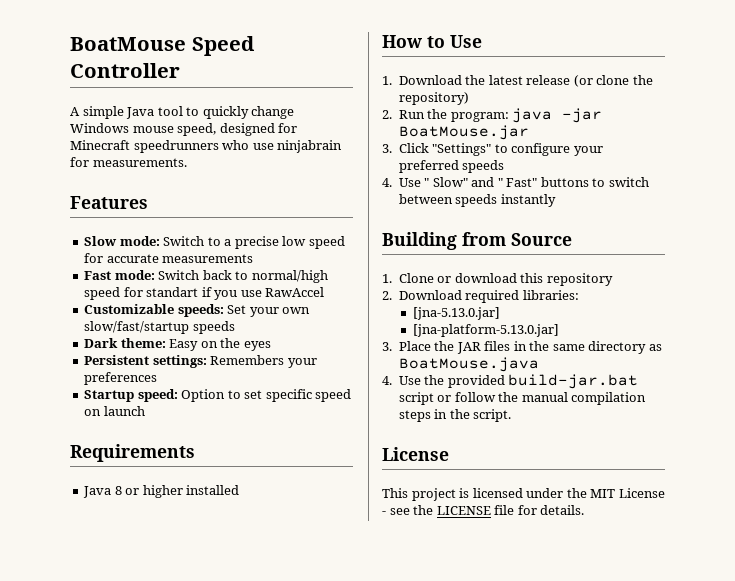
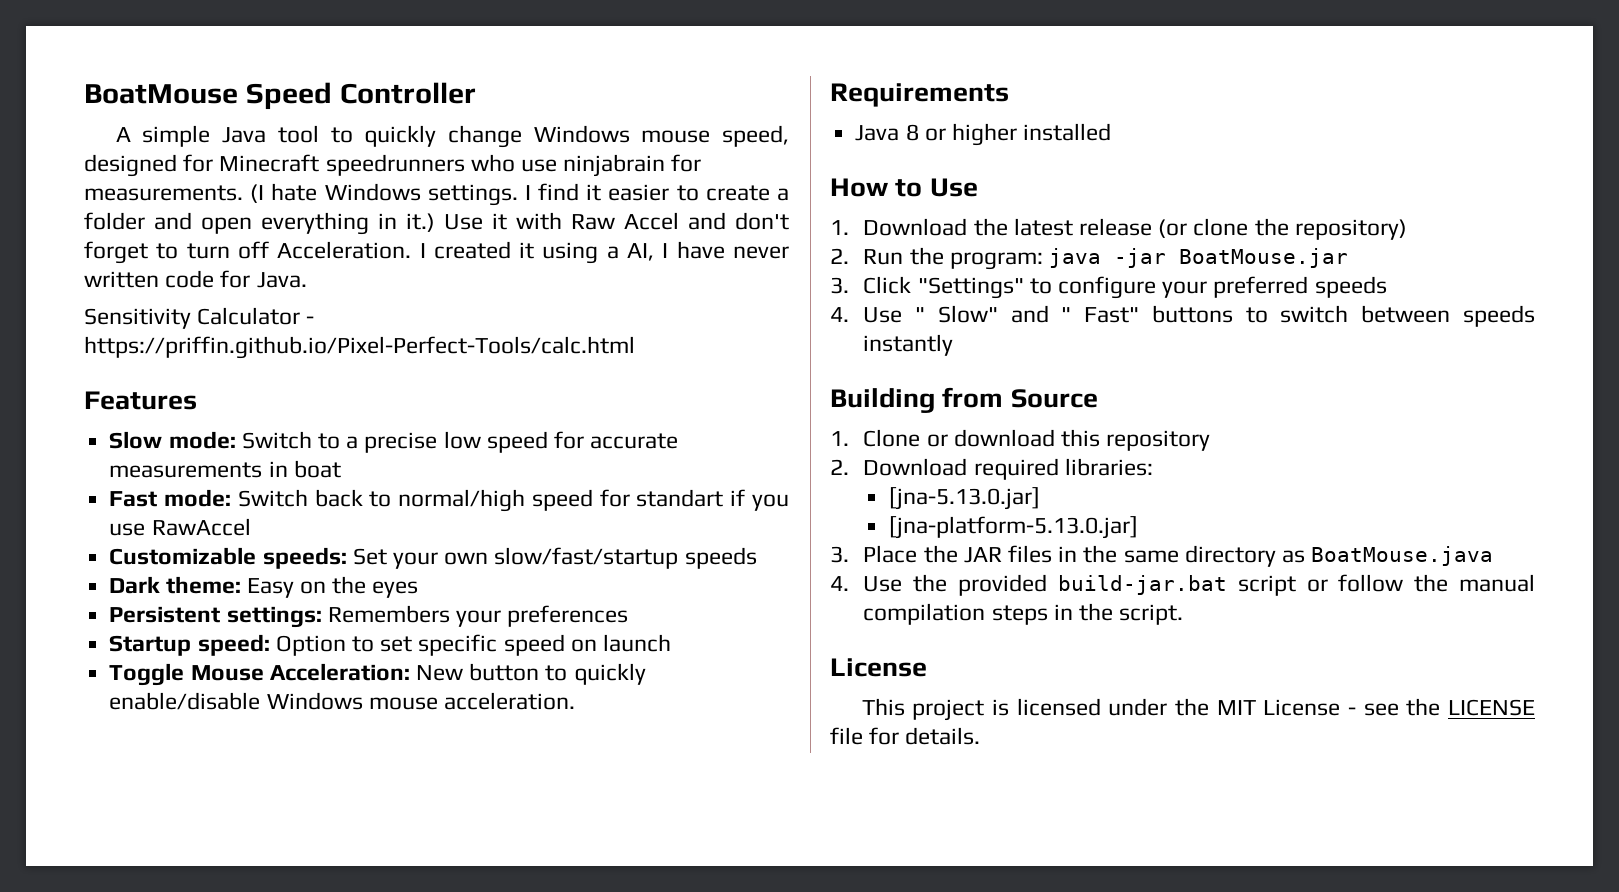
(187, 162) none -> [250,183,789,206] [84,212,789,235] [84,241,789,264] [84,270,307,288] [84,307,315,329] [84,336,635,359] (I hate Windows settings. I find it easier to create a folder and open everything in it.) Use it with Raw Accel and don't forget to turn off Acceleration. I created it using a AI, I have never written code for Java. // Sensitivity Calculator - https://priffin.github.io/Pixel-Perfect-Tools/calc.html
(254, 258) none -> [268,460,341,478] in boat
(145, 411) none -> [109,663,646,686] [109,692,575,710] // Toggle Mouse Acceleration: New button to quickly enable/disable Windows mouse acceleration.

